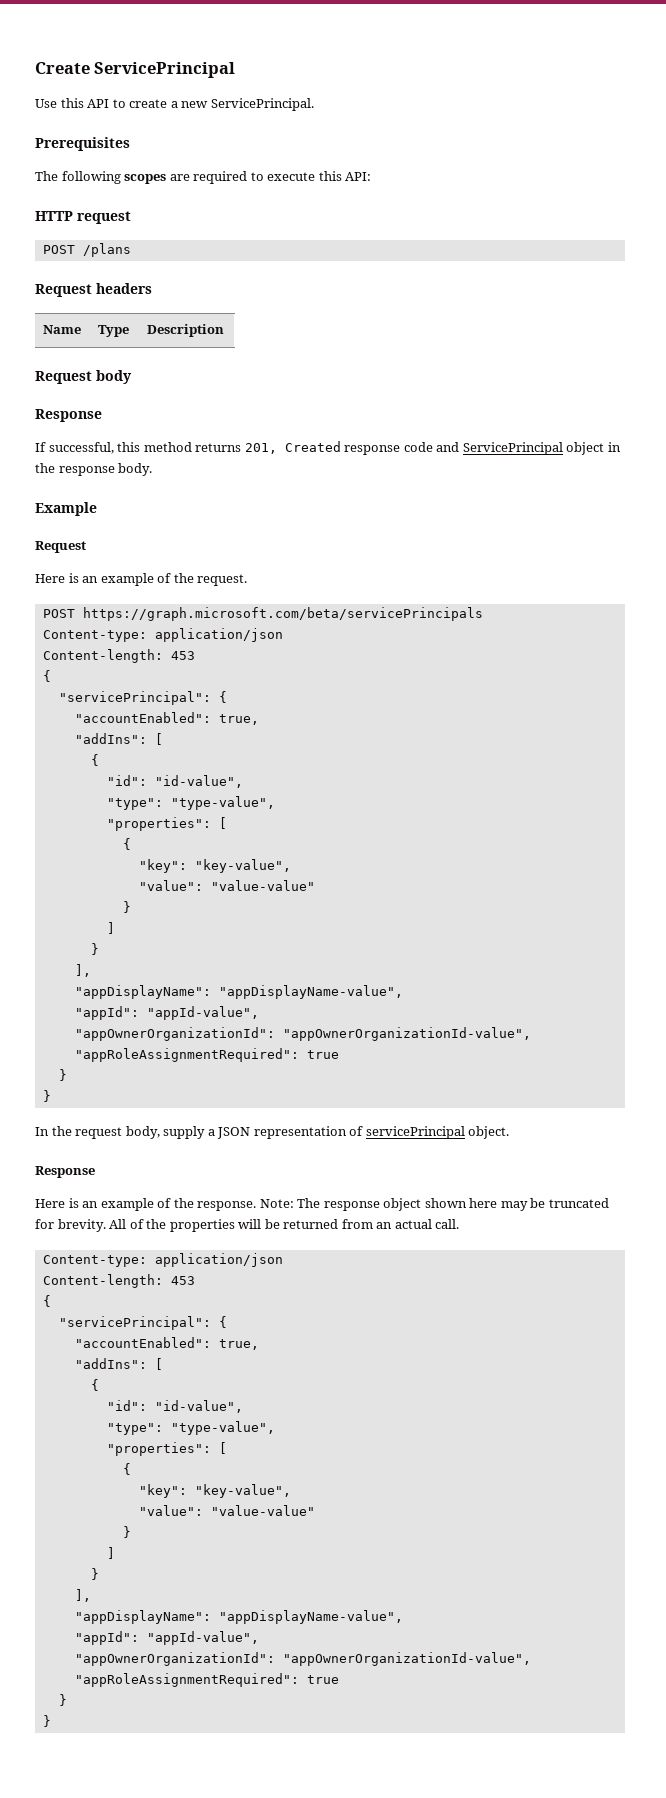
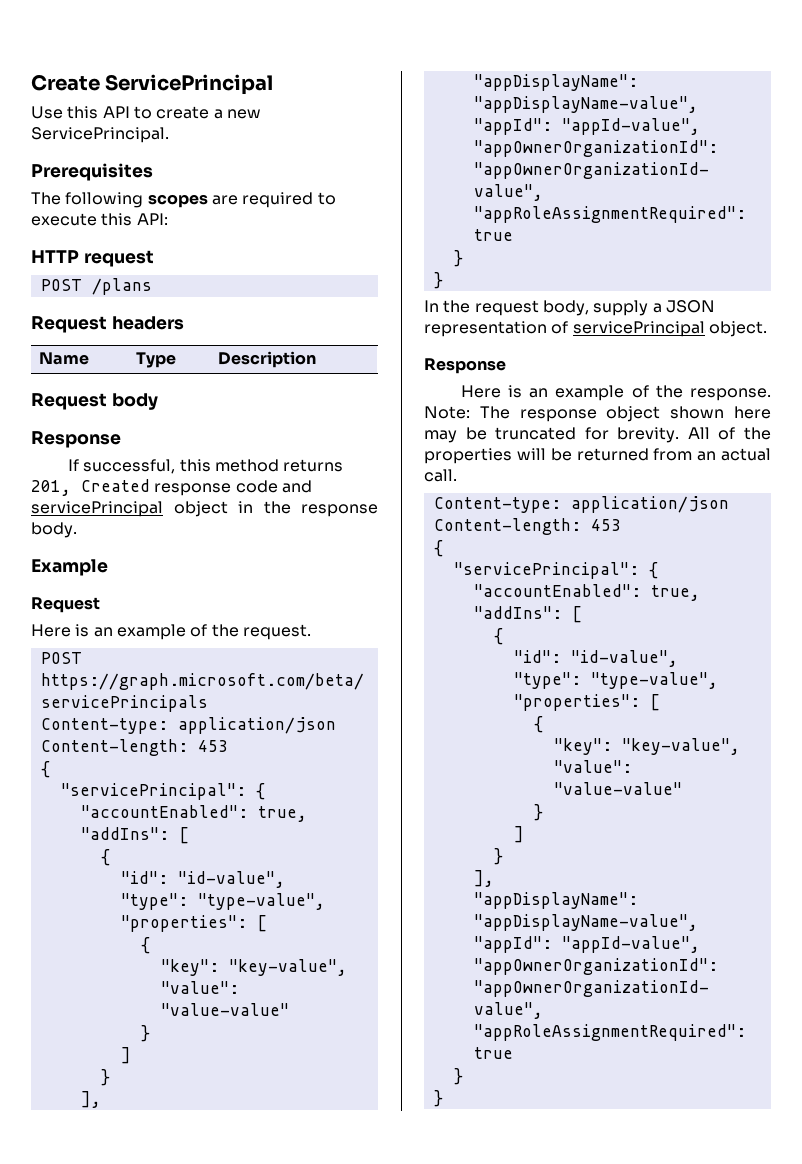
[462,442,563,455] ServicePrincipal -> [31,501,163,517] servicePrincipal

